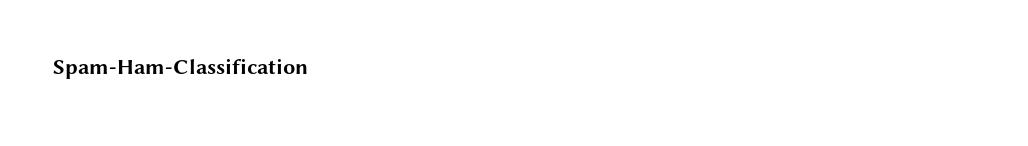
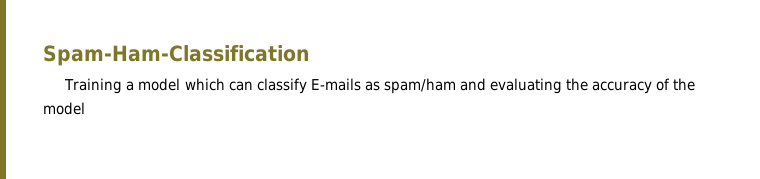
(308, 68) none -> [64,78,696,94] [43,102,85,115] // Training a model which can classify E-mails as spam/ham and evaluating the accuracy of the model

